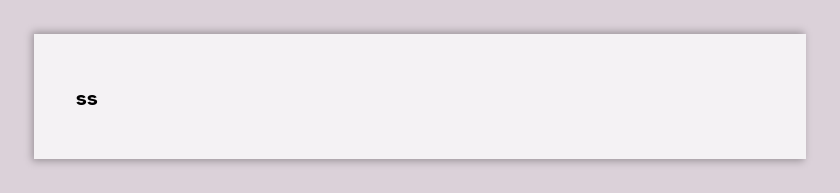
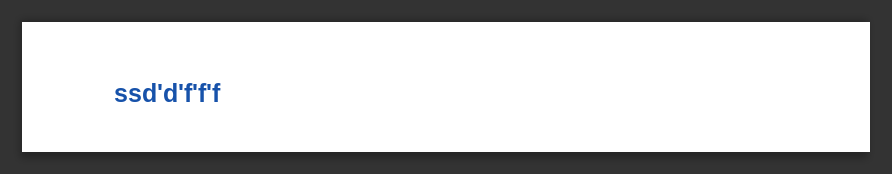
[76,95,98,105] ss -> [114,83,221,102] ssd'd'f'f'f

